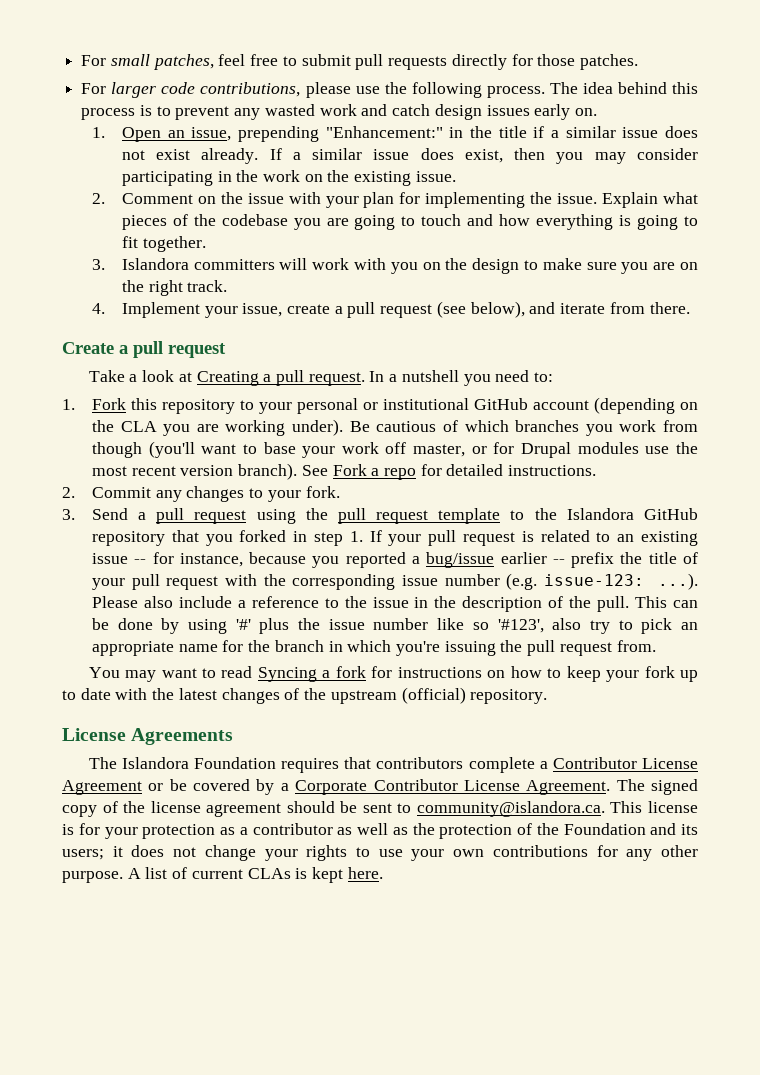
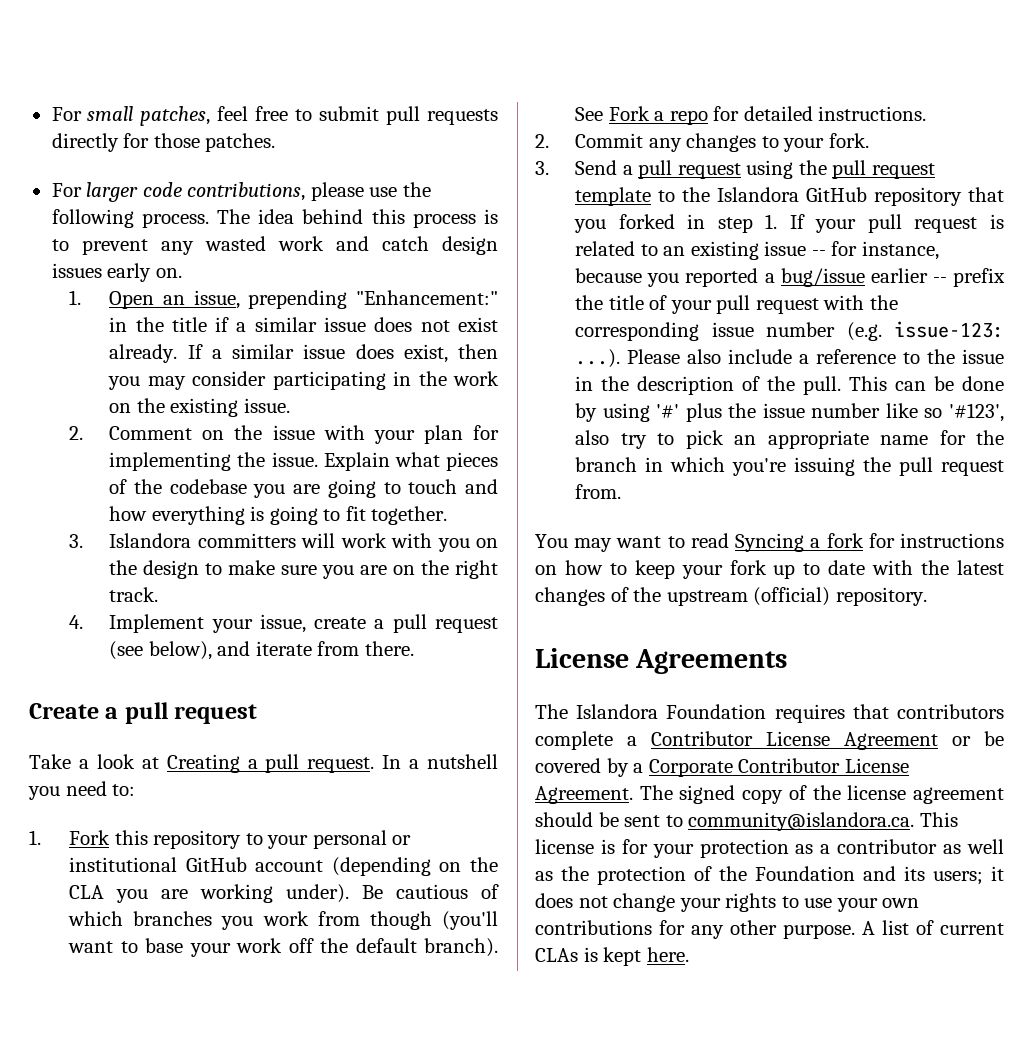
[413,442,699,458] [91,465,234,476] master, or for Drupal modules use the most recent version -> [320,938,417,953] the default

